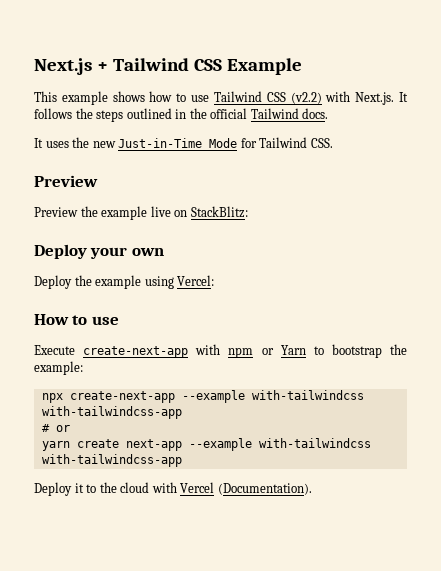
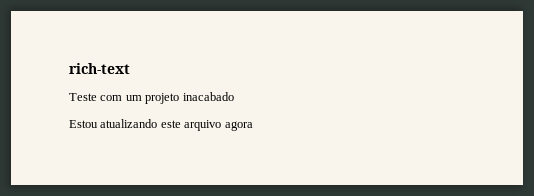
[34,58,302,75] [34,91,408,105] [34,108,329,122] [34,137,333,148] [34,175,98,187] [34,206,248,220] [34,244,164,259] [34,275,215,289] [34,314,119,325] [34,344,407,358] [34,361,83,375] [41,390,364,403] [41,406,182,419] [41,424,70,432] [41,438,371,451] [41,454,182,467] [34,482,312,496] Next.js + Tailwind CSS Example // This example shows how to use Tailwind CSS (v2.2) with Next.js. It follows the steps outlined in the official Tailwind docs. // It uses the new Just-in-Time Mode for Tailwind CSS. // Preview // Preview the example live on StackBlitz: // Deploy your own // Deploy the example using Vercel: // How to use // Execute create-next-app with npm or Yarn to bootstrap the example: // npx create-next-app --example with-tailwindcss with-tailwindcss-app // # or // yarn create next-app --example with-tailwindcss with-tailwindcss-app // Deploy it to the cloud with Vercel (Documentation). -> [69,63,130,74] [69,92,234,104] [69,119,253,131] rich-text // Teste com um projeto inacabado // Estou atualizando este arquivo agora

